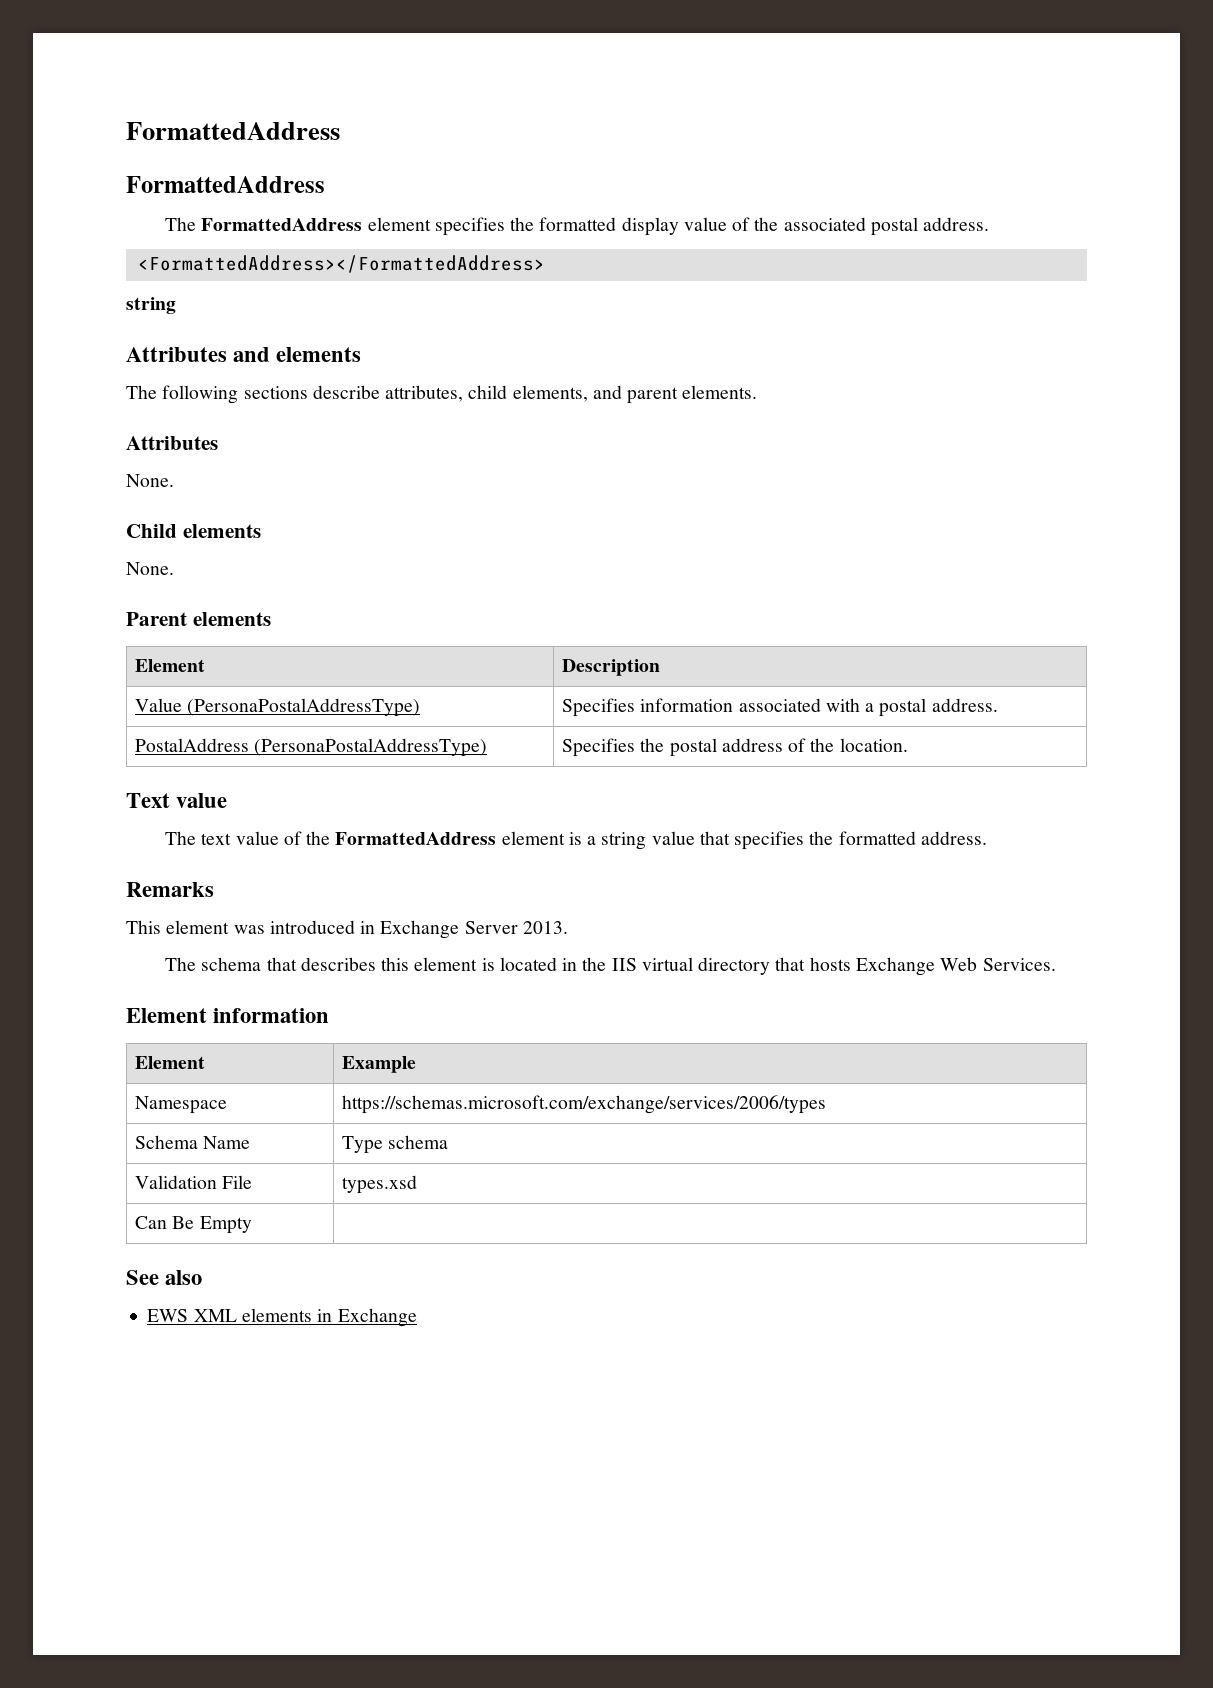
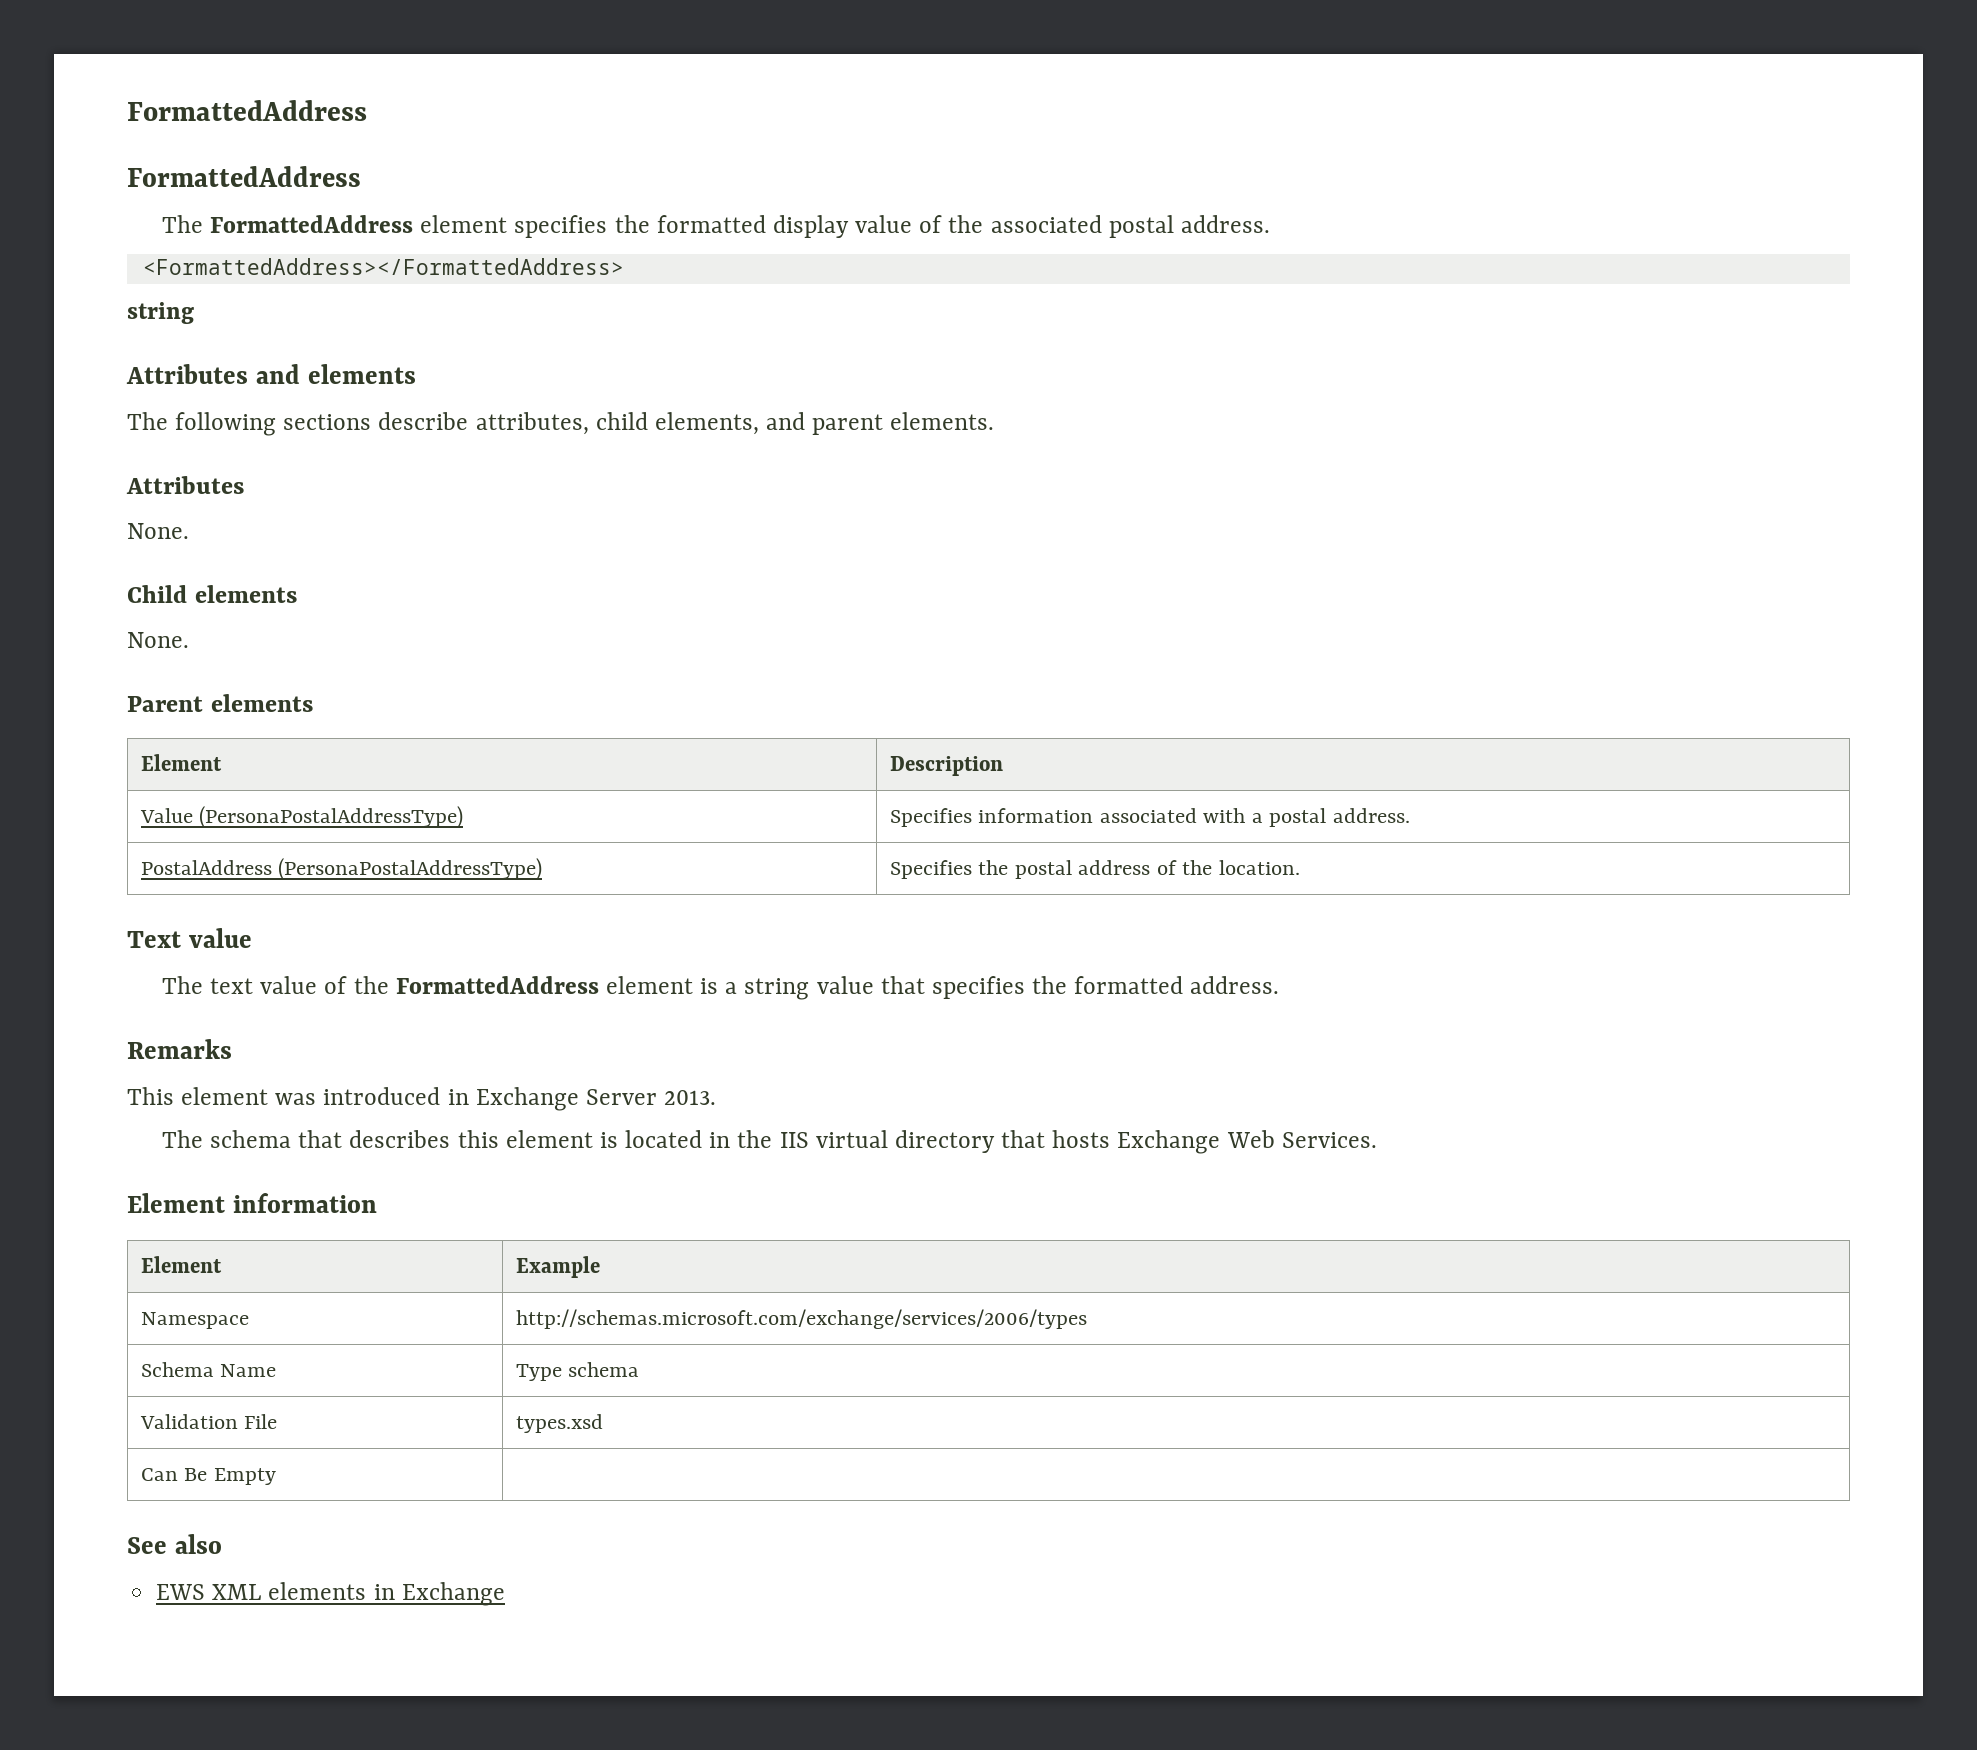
[342,1095,827,1114] https://schemas.microsoft.com/exchange/services/2006/types -> [515,1309,1087,1329] http://schemas.microsoft.com/exchange/services/2006/types

